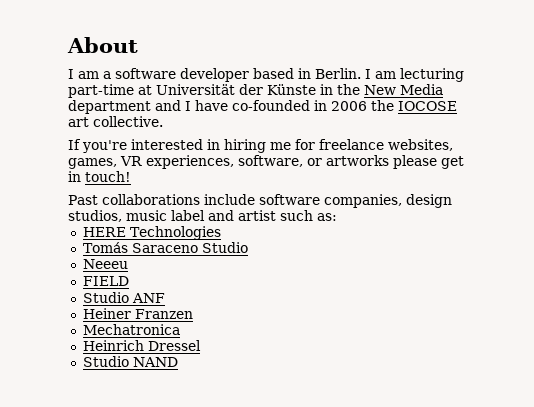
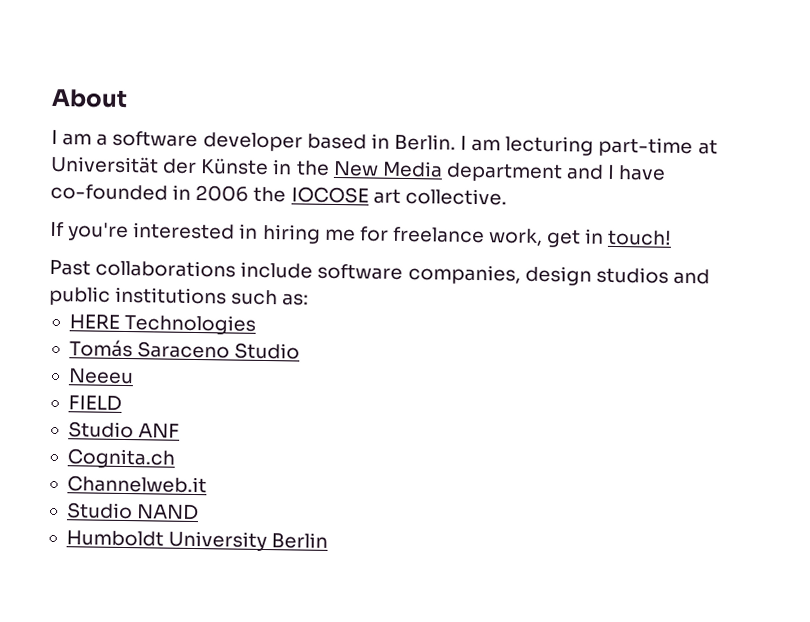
[388,139,453,151] [68,155,437,169] websites, games, VR experiences, software, or artworks please -> [488,228,544,246] work,
[68,210,276,222] studios, music label and artist -> [595,266,710,285] [49,285,228,306] studios and public institutions
[82,308,193,319] [82,324,180,335] [82,340,201,351] Heiner Franzen // Mechatronica // Heinrich Dressel -> [66,448,175,469] [66,475,207,494] Cognita.ch // Channelweb.it
(178, 362) none -> [65,530,329,552] // Humboldt University Berlin

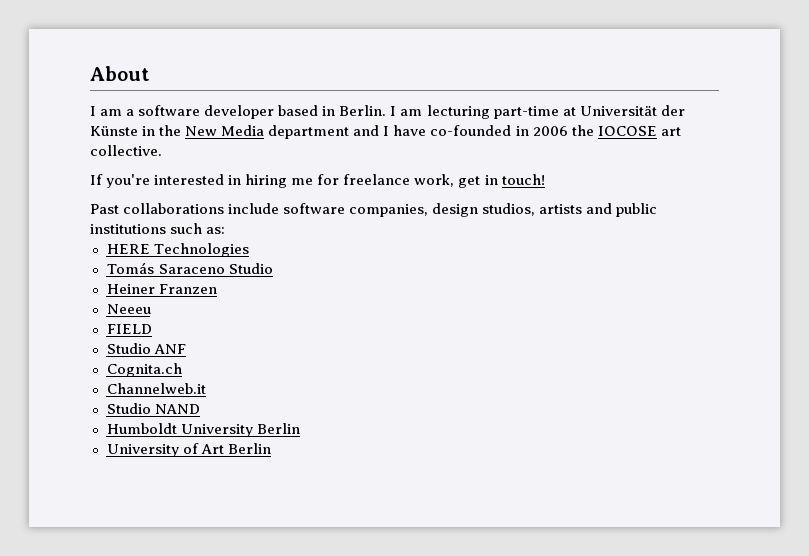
[595,266,669,284] studios -> [482,203,583,216] studios, artists
(301, 351) none -> [106,284,217,294] // Heiner Franzen
(329, 540) none -> [106,443,271,457] // University of Art Berlin

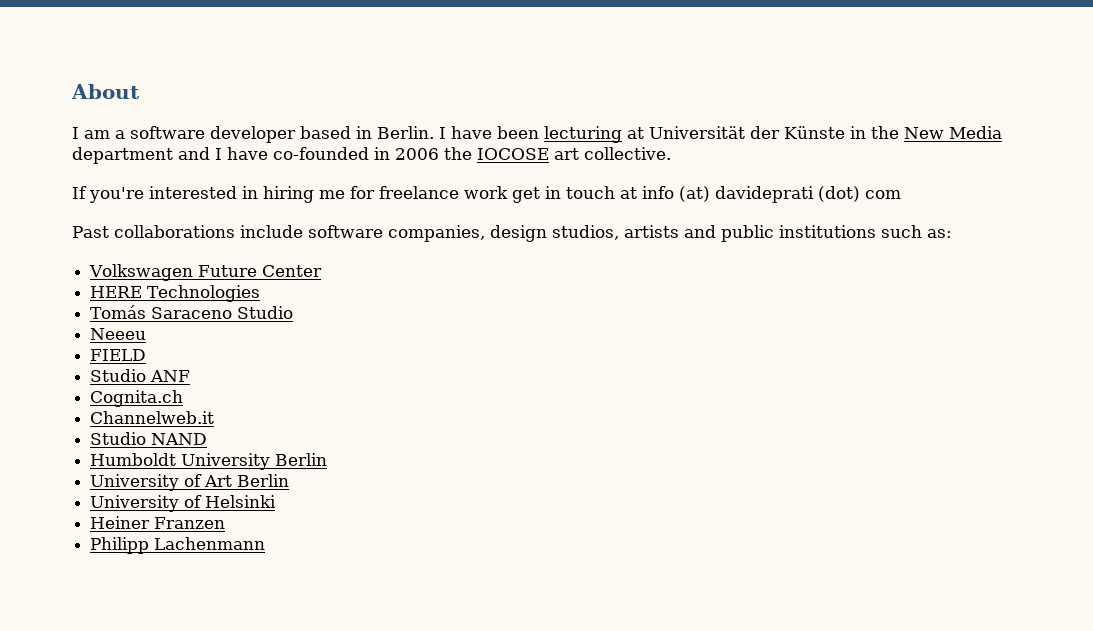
[400,105,559,119] am lecturing part-time -> [451,126,622,143] have been lecturing
[414,174,455,187] work, -> [464,186,508,199] work
[501,174,545,185] touch! -> [566,186,901,203] touch at info (at) davideprati (dot) com
(226, 230) none -> [89,264,323,281] // Volkswagen Future Center
[106,284,217,294] // Heiner Franzen -> (294, 312) none
(271, 448) none -> [90,495,277,512] [90,516,226,529] [90,537,266,554] // University of Helsinki // Heiner Franzen // Philipp Lachenmann

